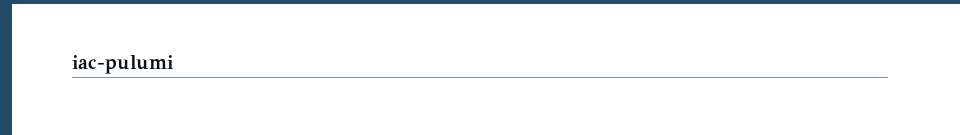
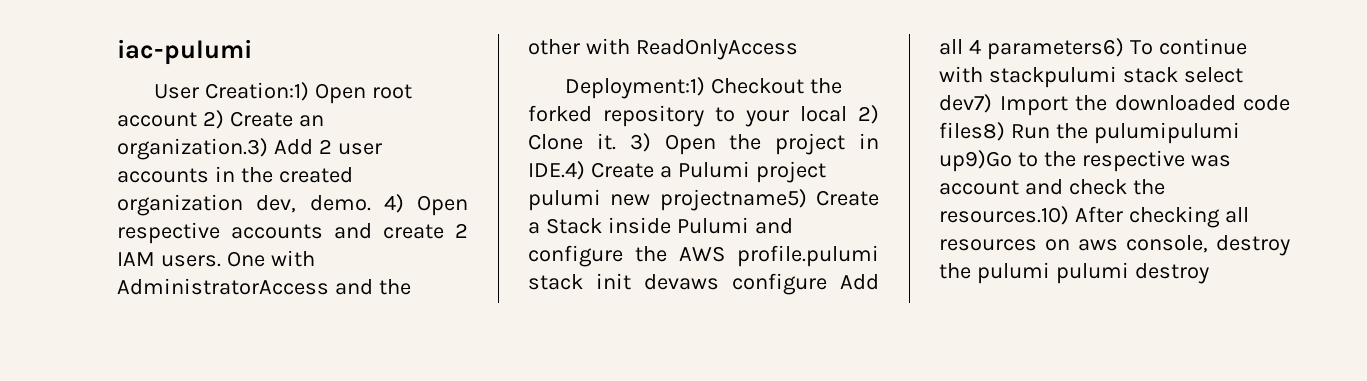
(174, 64) none -> [153,82,412,104] [117,110,324,129] [117,138,382,160] [117,166,353,183] [117,194,468,216] [117,222,468,244] [117,250,315,267] [117,278,411,295] [528,38,798,60] [564,77,842,99] [528,105,879,127] [528,133,879,155] [528,161,826,183] [528,189,879,211] [528,217,793,234] [528,245,879,267] [528,273,879,295] [939,38,1247,60] [939,66,1243,88] [939,94,1290,116] [939,122,1240,144] [939,150,1231,172] [939,179,1165,195] [939,206,1249,228] [939,235,1290,256] [939,262,1209,284] // User Creation:1) Open root account 2) Create an organization.3) Add 2 user accounts in the created organization dev, demo. 4) Open respective accounts and create 2 IAM users. One with AdministratorAccess and the other with ReadOnlyAccess // Deployment:1) Checkout the forked repository to your local 2) Clone it. 3) Open the project in IDE.4) Create a Pulumi project pulumi new projectname5) Create a Stack inside Pulumi and configure the AWS profile.pulumi stack init devaws configure Add all 4 parameters6) To continue with stackpulumi stack select dev7) Import the downloaded code files8) Run the pulumipulumi up9)Go to the respective was account and check the resources.10) After checking all resources on aws console, destroy the pulumi pulumi destroy

